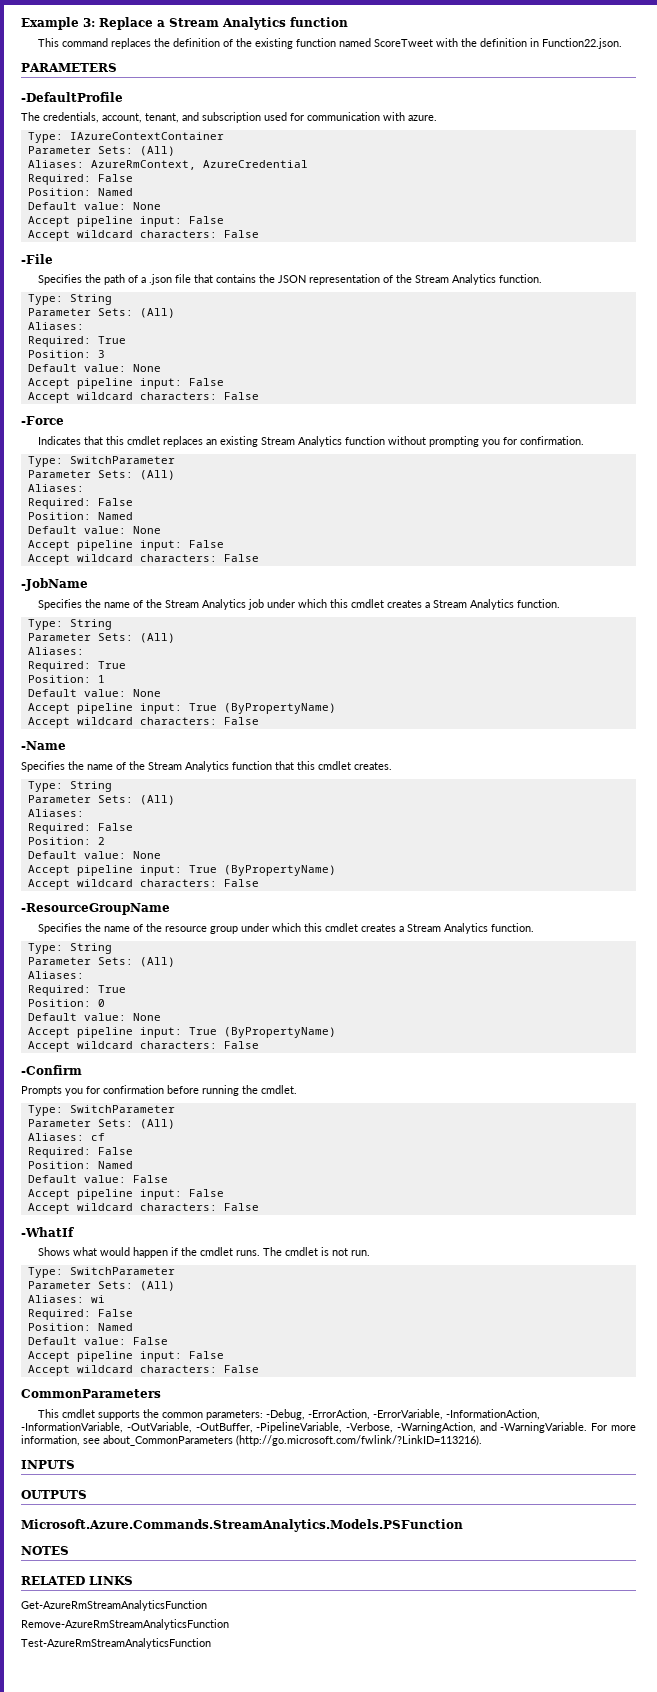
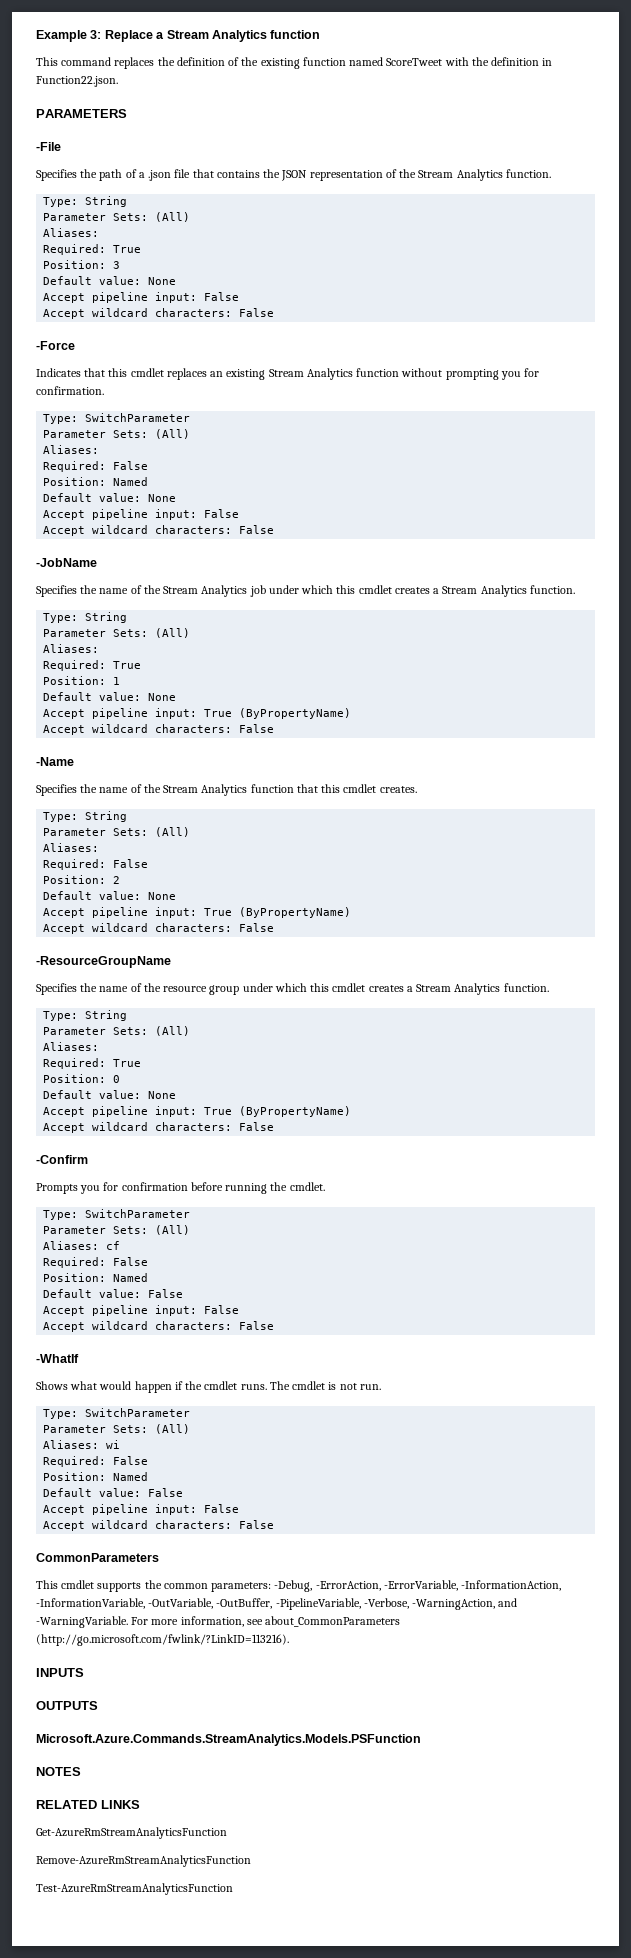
[21,92,123,102] [21,112,437,123] [27,132,224,143] [27,146,175,156] [27,160,308,170] [27,174,133,185] [27,188,133,196] [27,202,161,210] [27,216,224,227] [27,230,259,241] // -DefaultProfile // The credentials, account, tenant, and subscription used for communication with azure. // Type: IAzureContextContainer // Parameter Sets: (All) // Aliases: AzureRmContext, AzureCredential // Required: False // Position: Named // Default value: None // Accept pipeline input: False // Accept wildcard characters: False -> (127, 113) none

